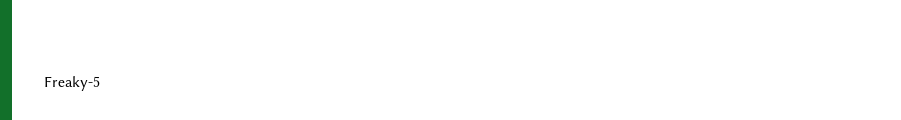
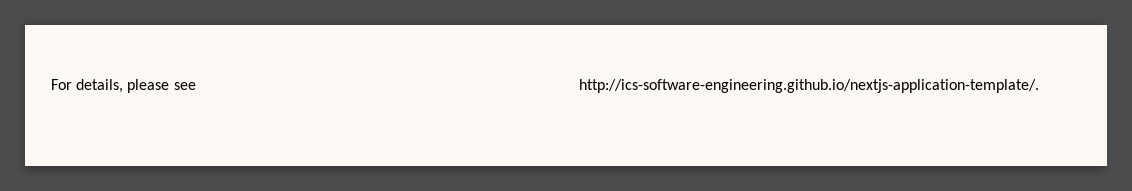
[44,76,100,91] Freaky-5 -> [51,79,1039,93] For details, please see http://ics-software-engineering.github.io/nextjs-application-template/.

